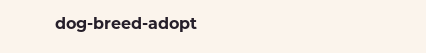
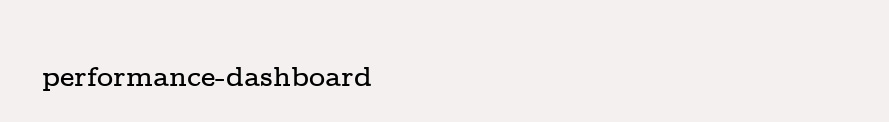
[55,17,197,32] dog-breed-adopt -> [42,67,372,91] performance-dashboard

